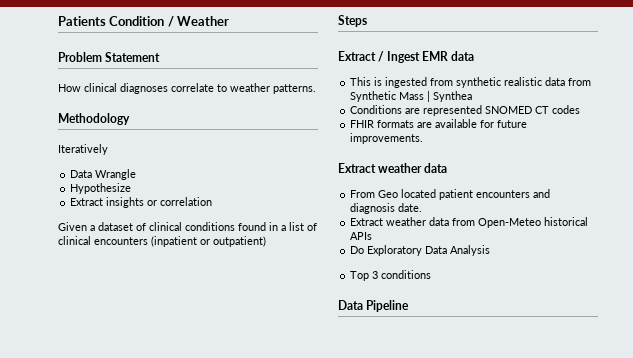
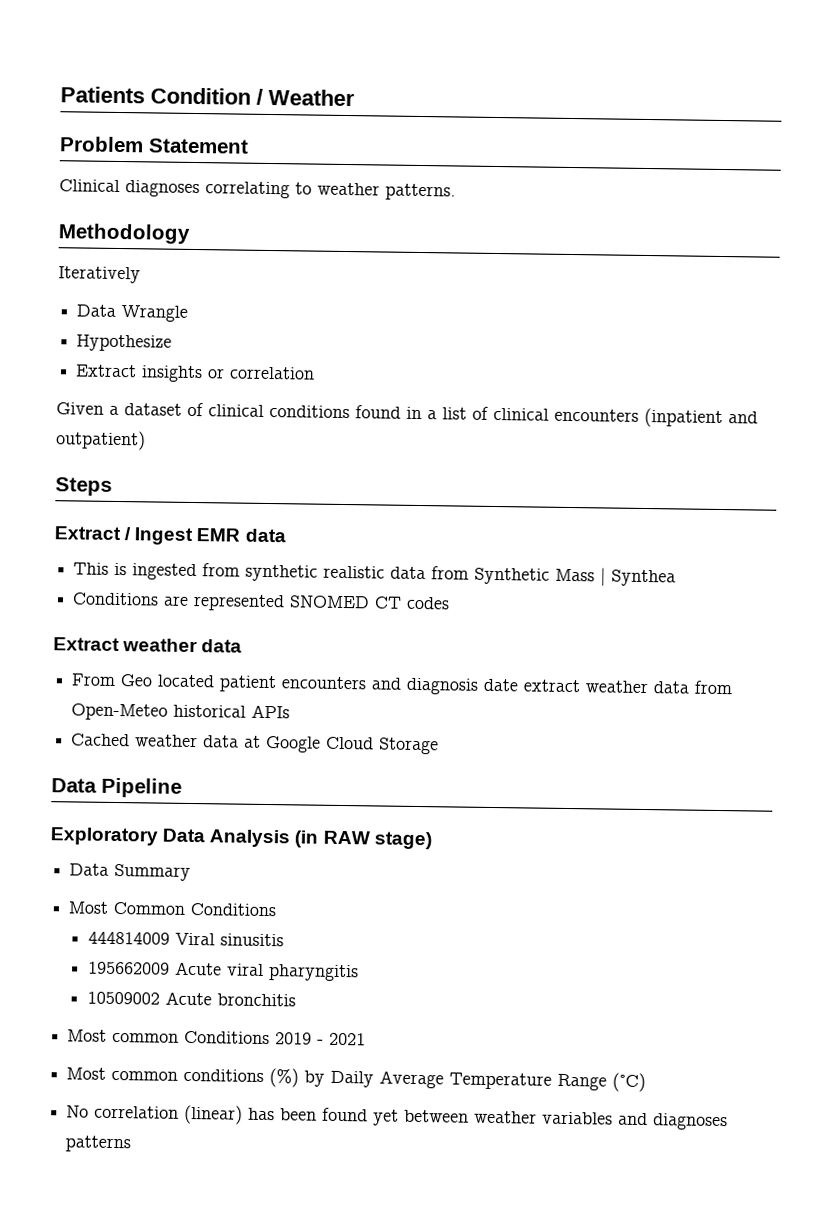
[58,83,214,94] How clinical diagnoses correlate -> [59,179,290,199] Clinical diagnoses correlating
[200,239,210,245] or -> [728,411,758,424] and
[350,119,528,128] [350,133,424,144] // FHIR formats are available for future improvements. -> (451, 603) none
[398,203,423,212] [350,218,384,226] date. // Extract -> [483,678,581,693] date extract
[350,245,491,256] [350,270,432,281] [338,300,410,312] Do Exploratory Data Analysis // Top 3 conditions // Data Pipeline -> [71,733,440,755] [51,777,182,798] [50,827,432,850] [69,863,192,882] [68,901,277,917] [88,931,285,947] [88,961,360,982] [87,991,297,1007] [67,1029,367,1046] [66,1067,647,1093] [66,1104,729,1131] [65,1135,132,1153] Cached weather data at Google Cloud Storage // Data Pipeline // Exploratory Data Analysis (in RAW stage) // Data Summary // Most Common Conditions // 444814009 Viral sinusitis // 195662009 Acute viral pharyngitis // 10509002 Acute bronchitis // Most common Conditions 2019 - 2021 // Most common conditions (%) by Daily Average Temperature Range (°C) // No correlation (linear) has been found yet between weather variables and diagnoses patterns

